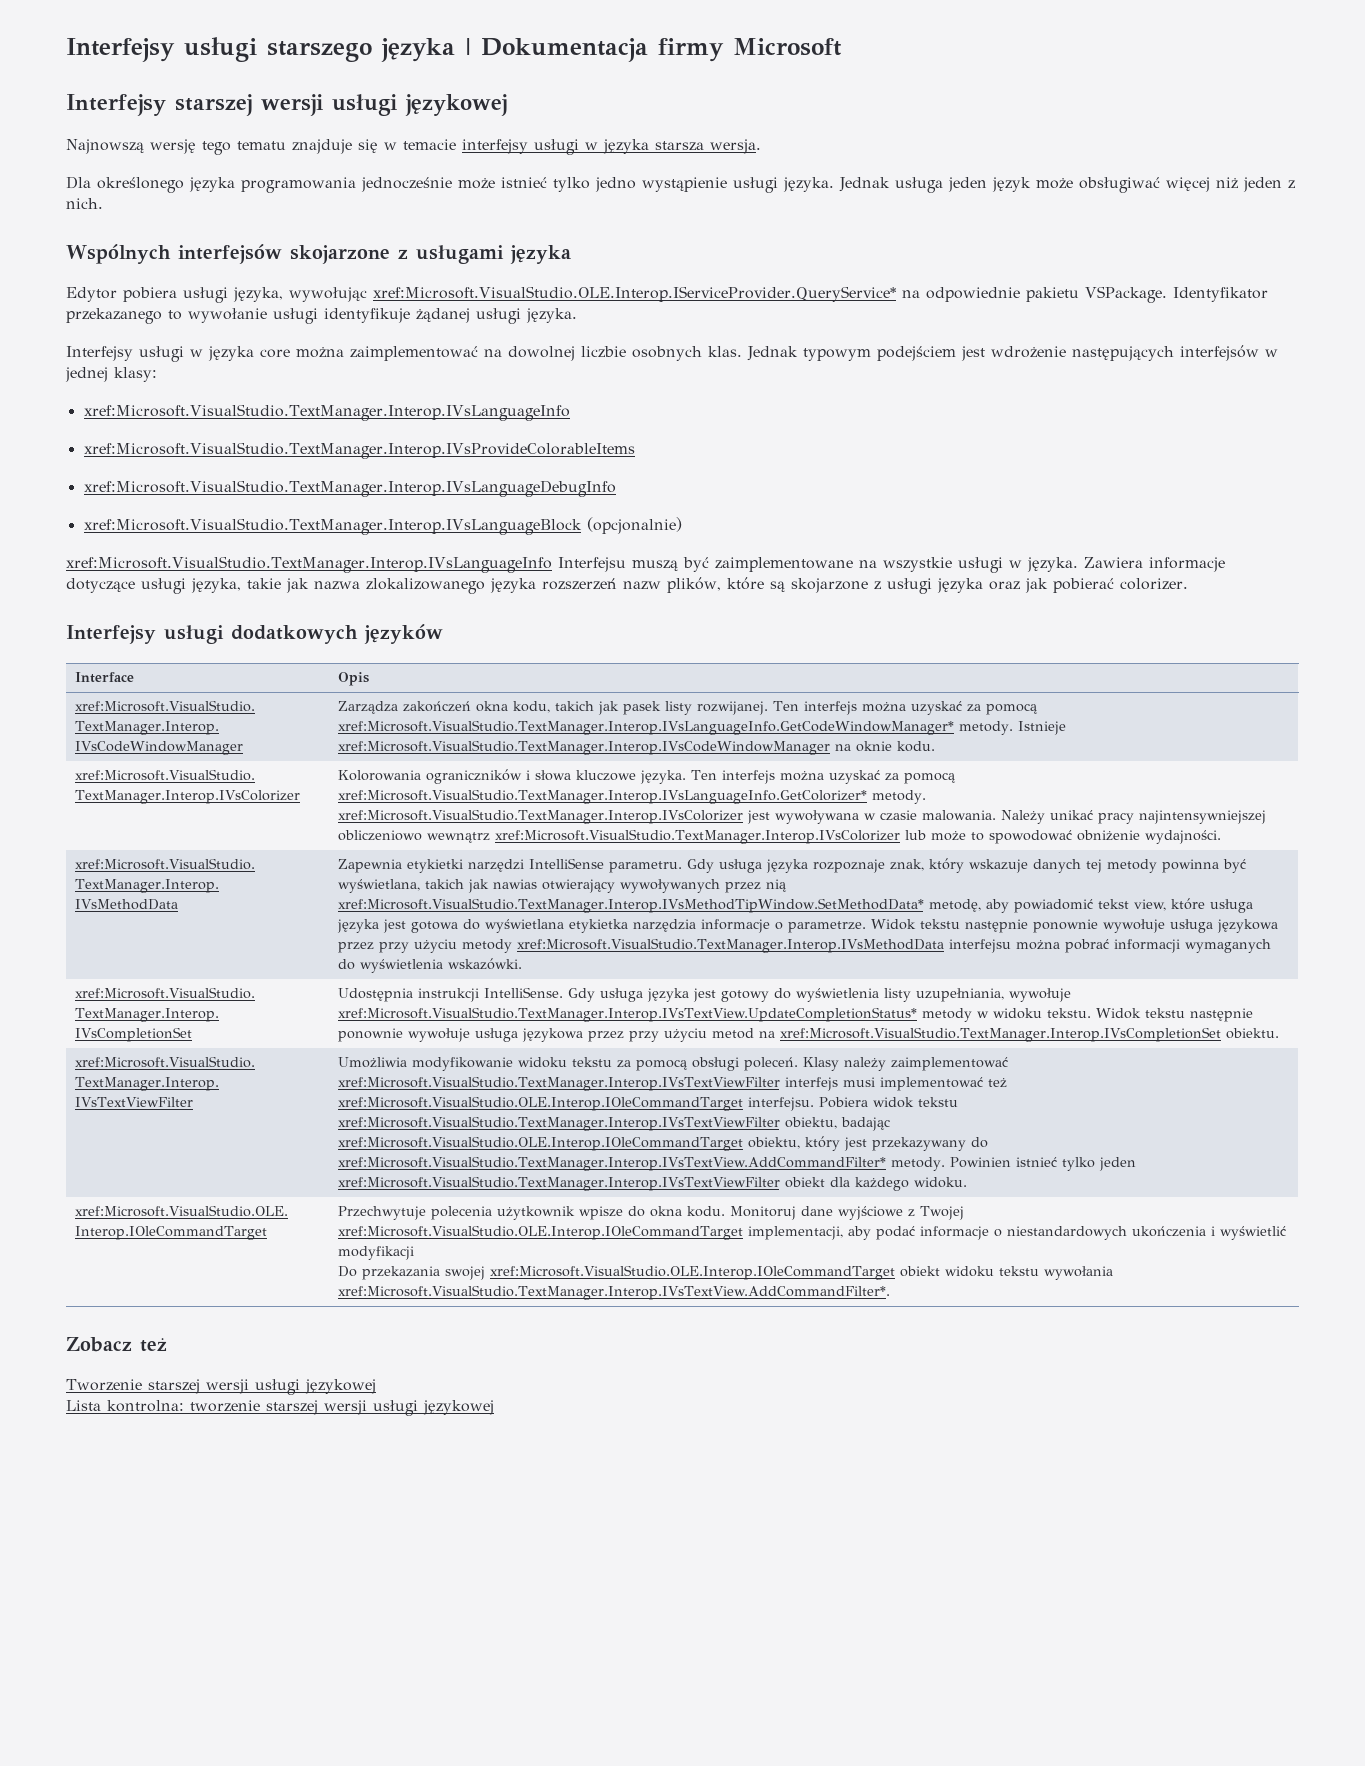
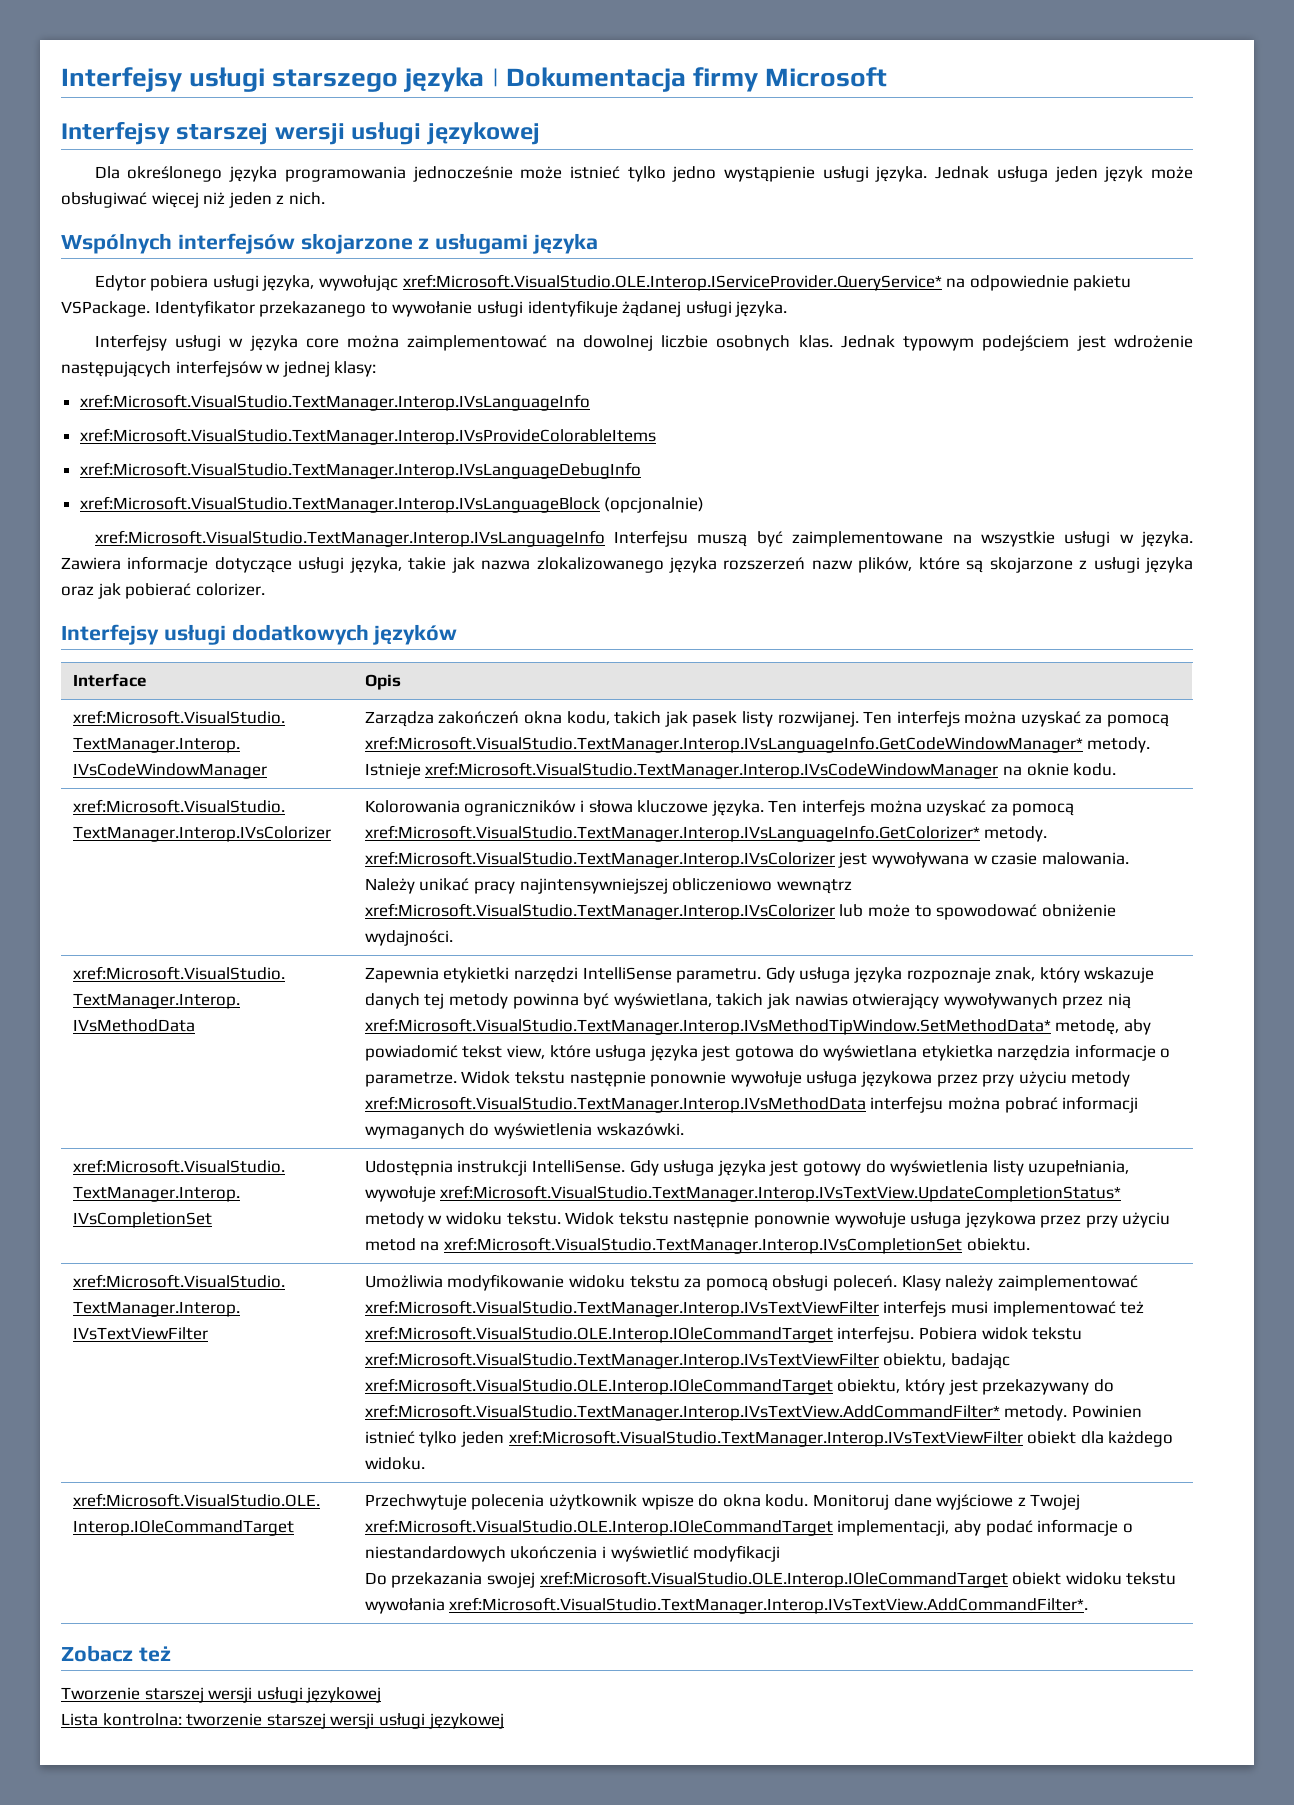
[66,139,761,155] // Najnowszą wersję tego tematu znajduje się w temacie interfejsy usługi w języka starsza wersja. -> (540, 133) none

